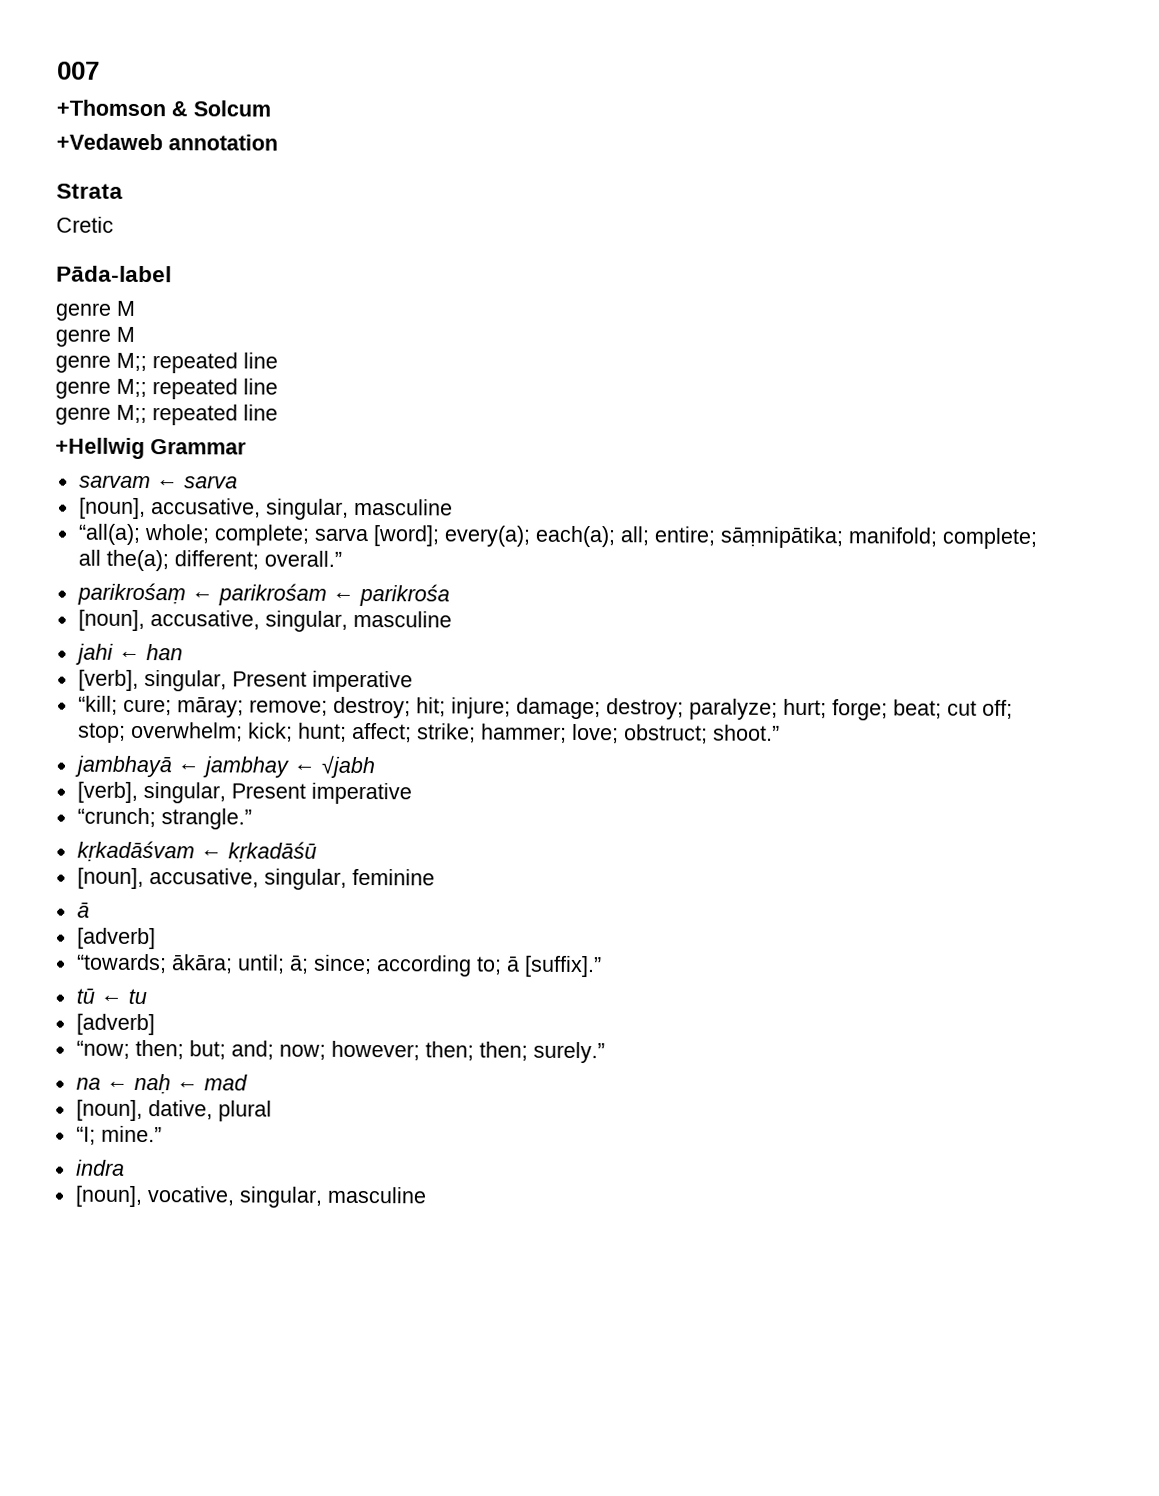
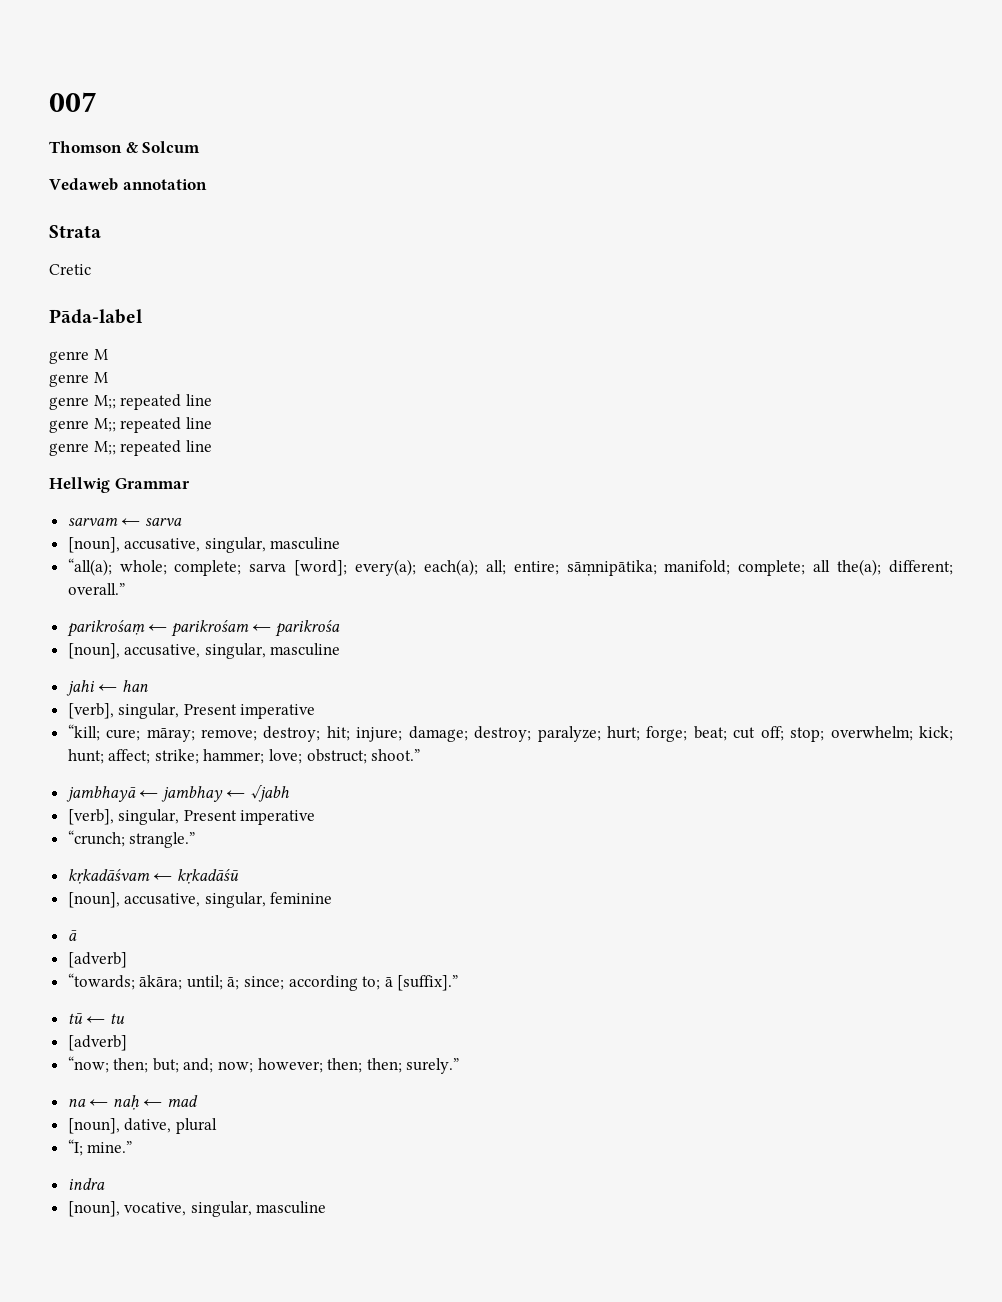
[56,99,166,117] +Thomson -> [49,141,122,153] Thomson
[56,133,163,151] +Vedaweb -> [49,178,118,191] Vedaweb
[55,437,145,460] +Hellwig -> [49,477,110,493] Hellwig

